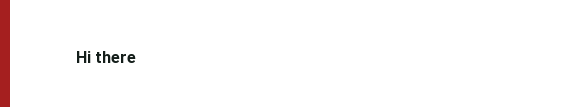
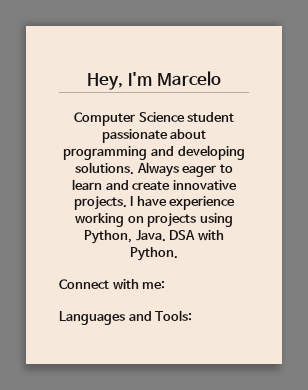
[76,51,137,63] Hi there -> [87,71,221,90] [73,112,235,126] [101,129,207,143] [63,145,245,160] [75,162,233,177] [72,179,237,190] [73,196,236,210] [75,213,233,227] [84,230,224,244] [130,247,178,261] [59,279,166,290] [59,310,193,325] Hey, I'm Marcelo // Computer Science student passionate about programming and developing solutions. Always eager to learn and create innovative projects. I have experience working on projects using Python, Java. DSA with Python. // Connect with me: // Languages and Tools:

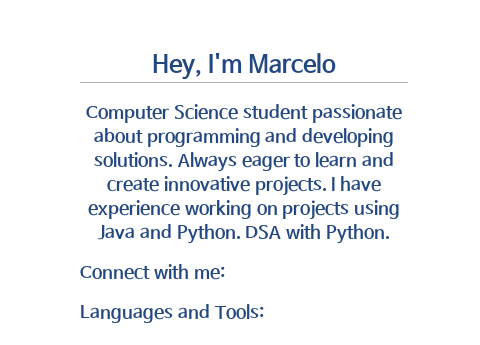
[84,230,166,244] Python, Java. -> [97,224,241,244] Java and Python.

